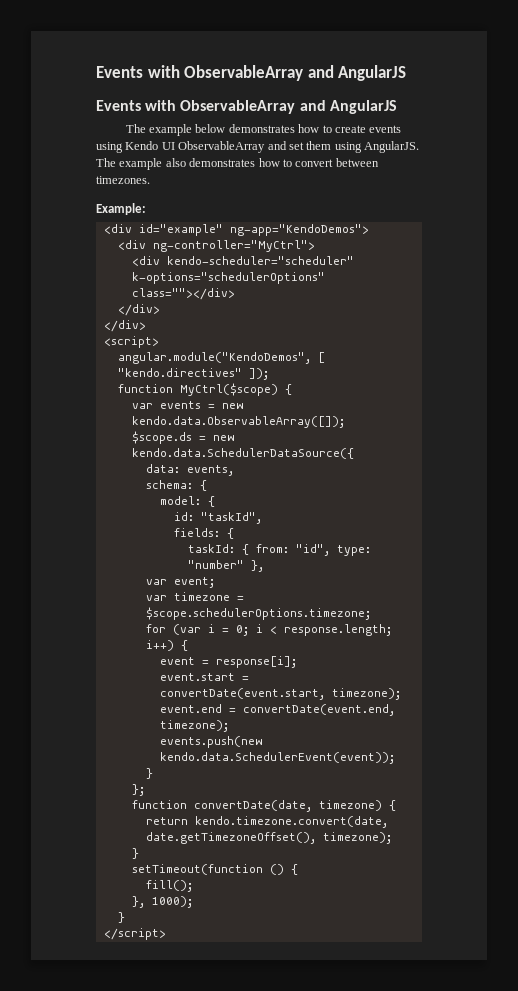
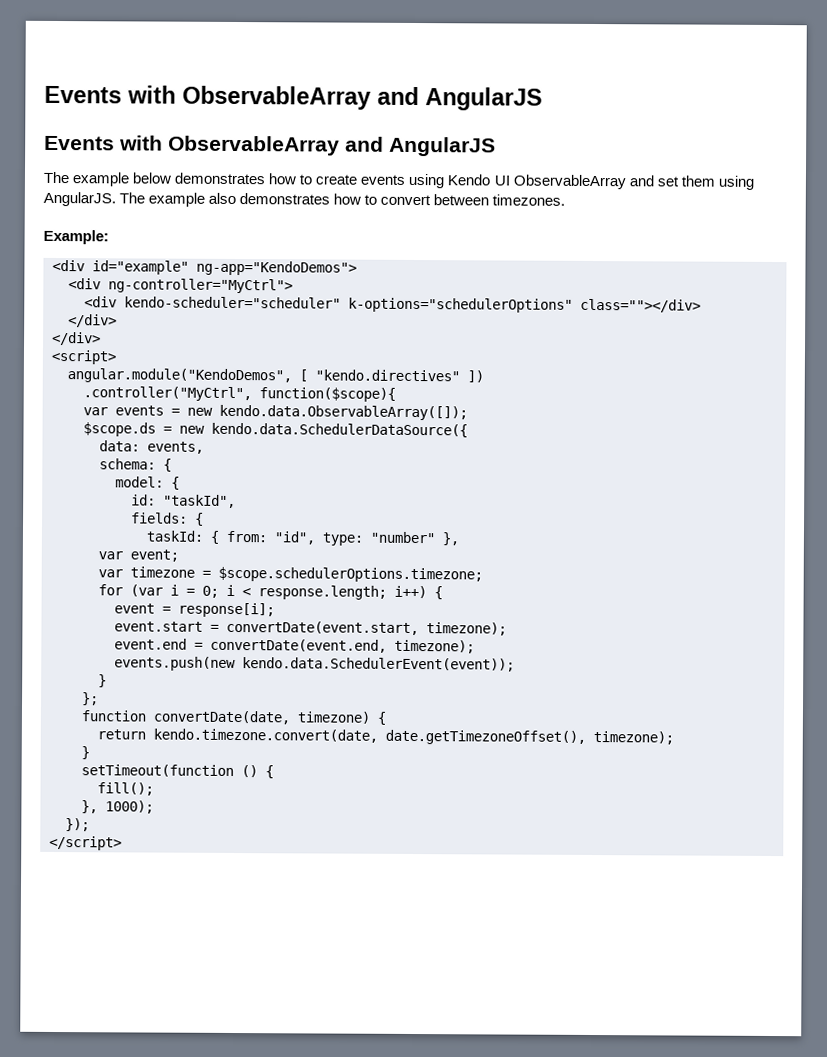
[248,368,269,380] [117,383,292,396] ]); // function MyCtrl($scope) { -> [467,370,484,383] [83,386,396,402] ]) // .controller("MyCtrl", function($scope){
[117,912,125,923] } -> [65,818,90,832] });

